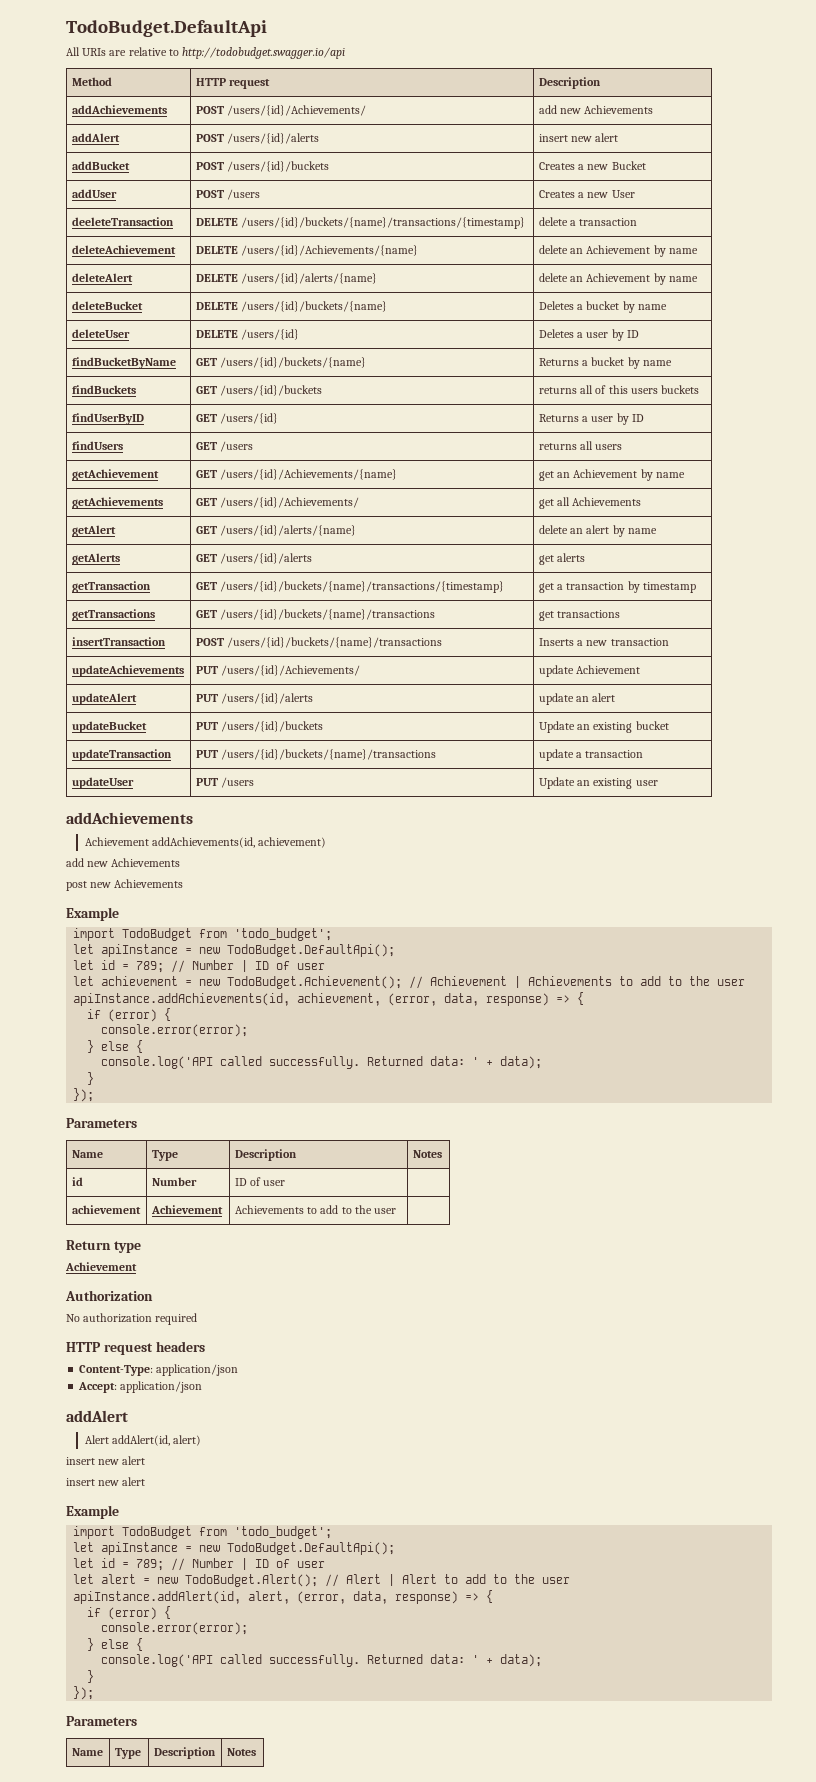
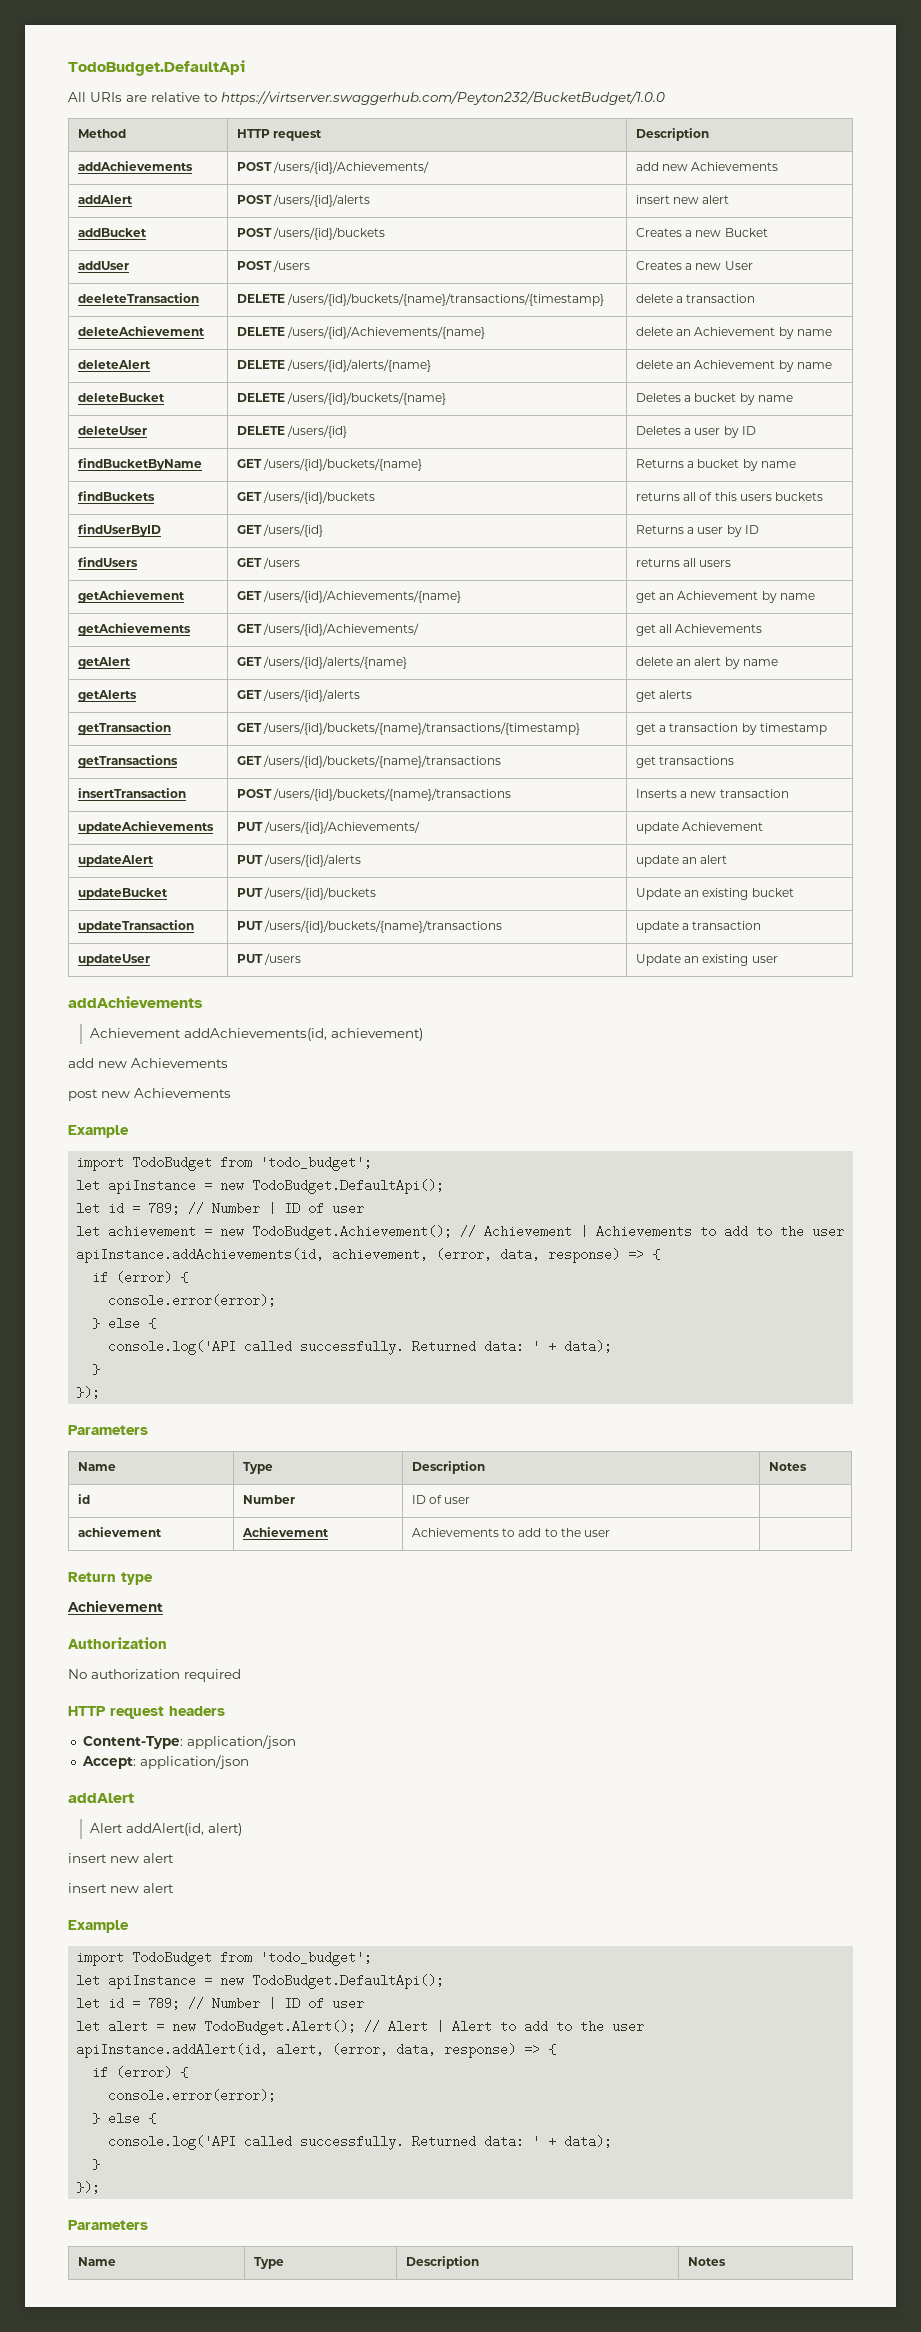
[182,47,346,59] http://todobudget.swagger.io/api -> [221,91,665,105] https://virtserver.swaggerhub.com/Peyton232/BucketBudget/1.0.0

